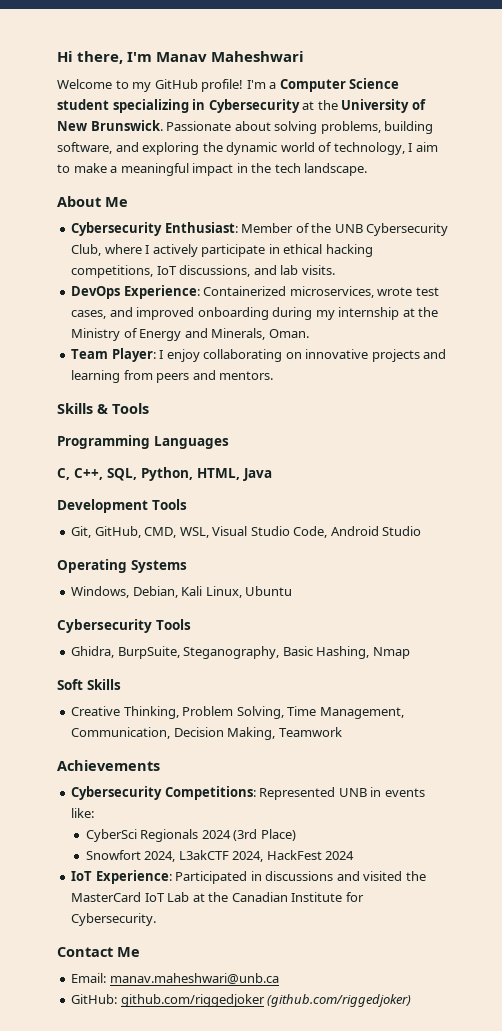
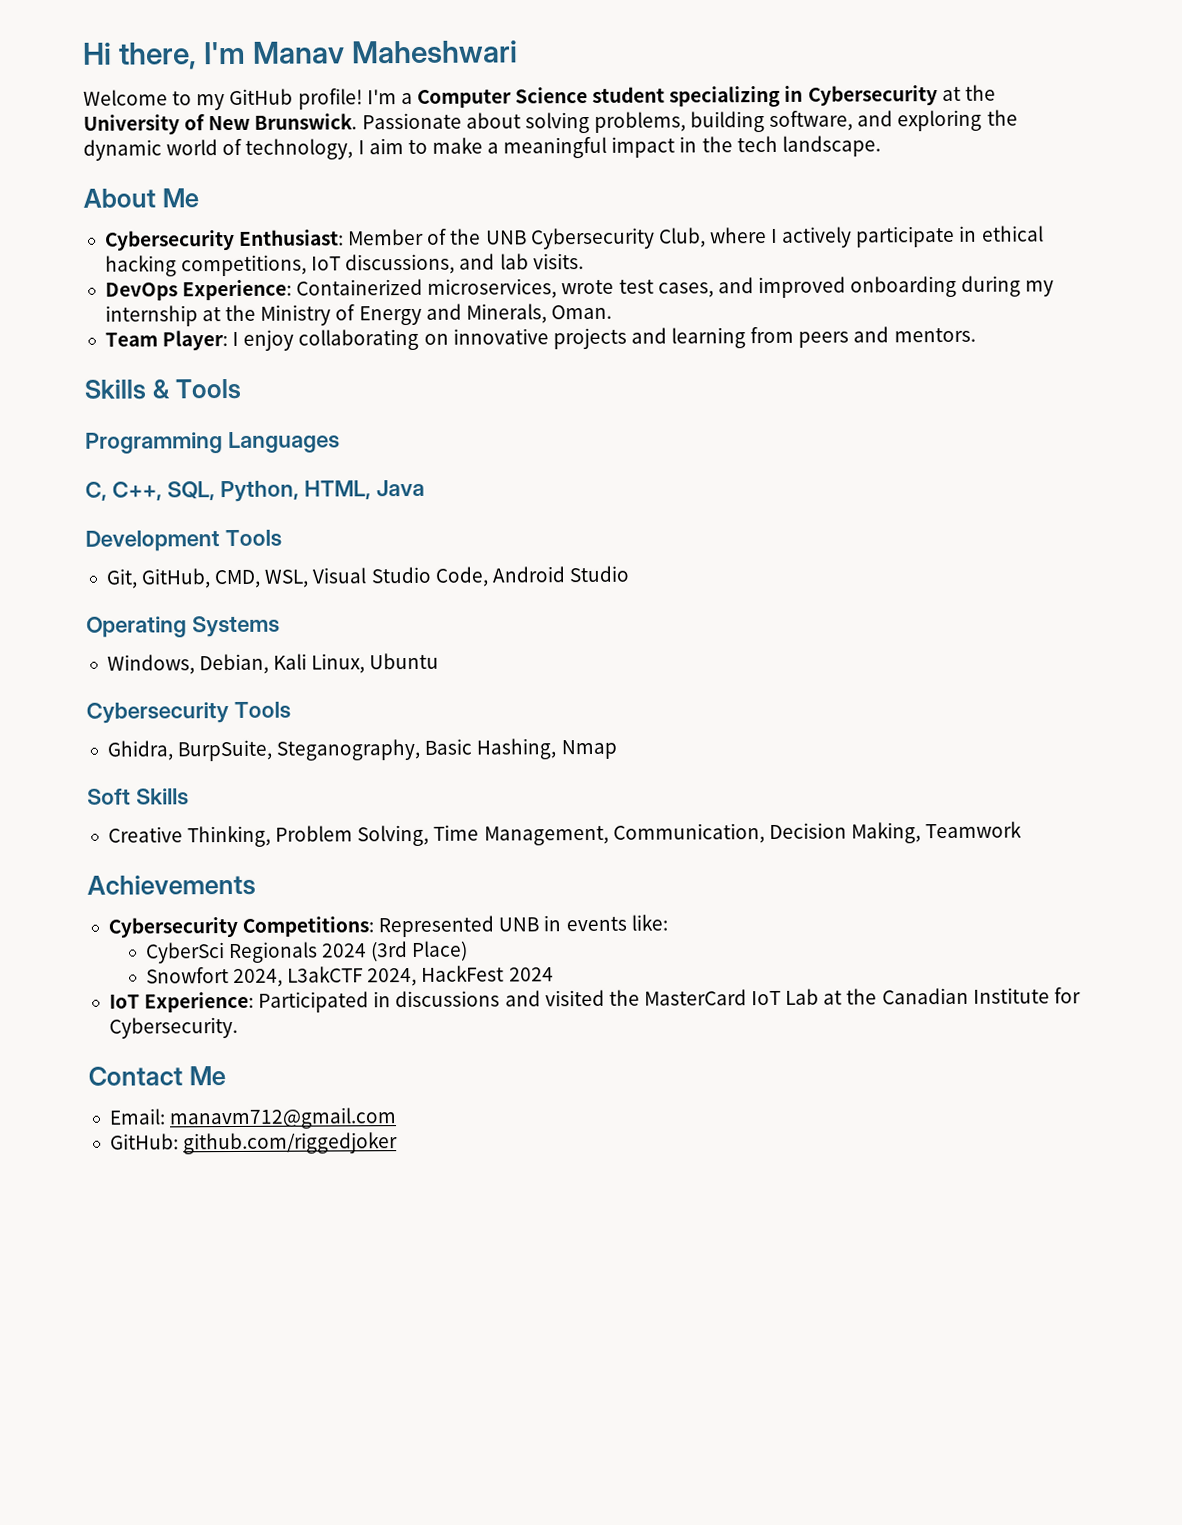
[109,973,279,984] manav.maheshwari@unb.ca -> [169,1107,398,1130] manavm712@gmail.com
[267,994,412,1007] (github.com/riggedjoker) -> (399, 1143) none

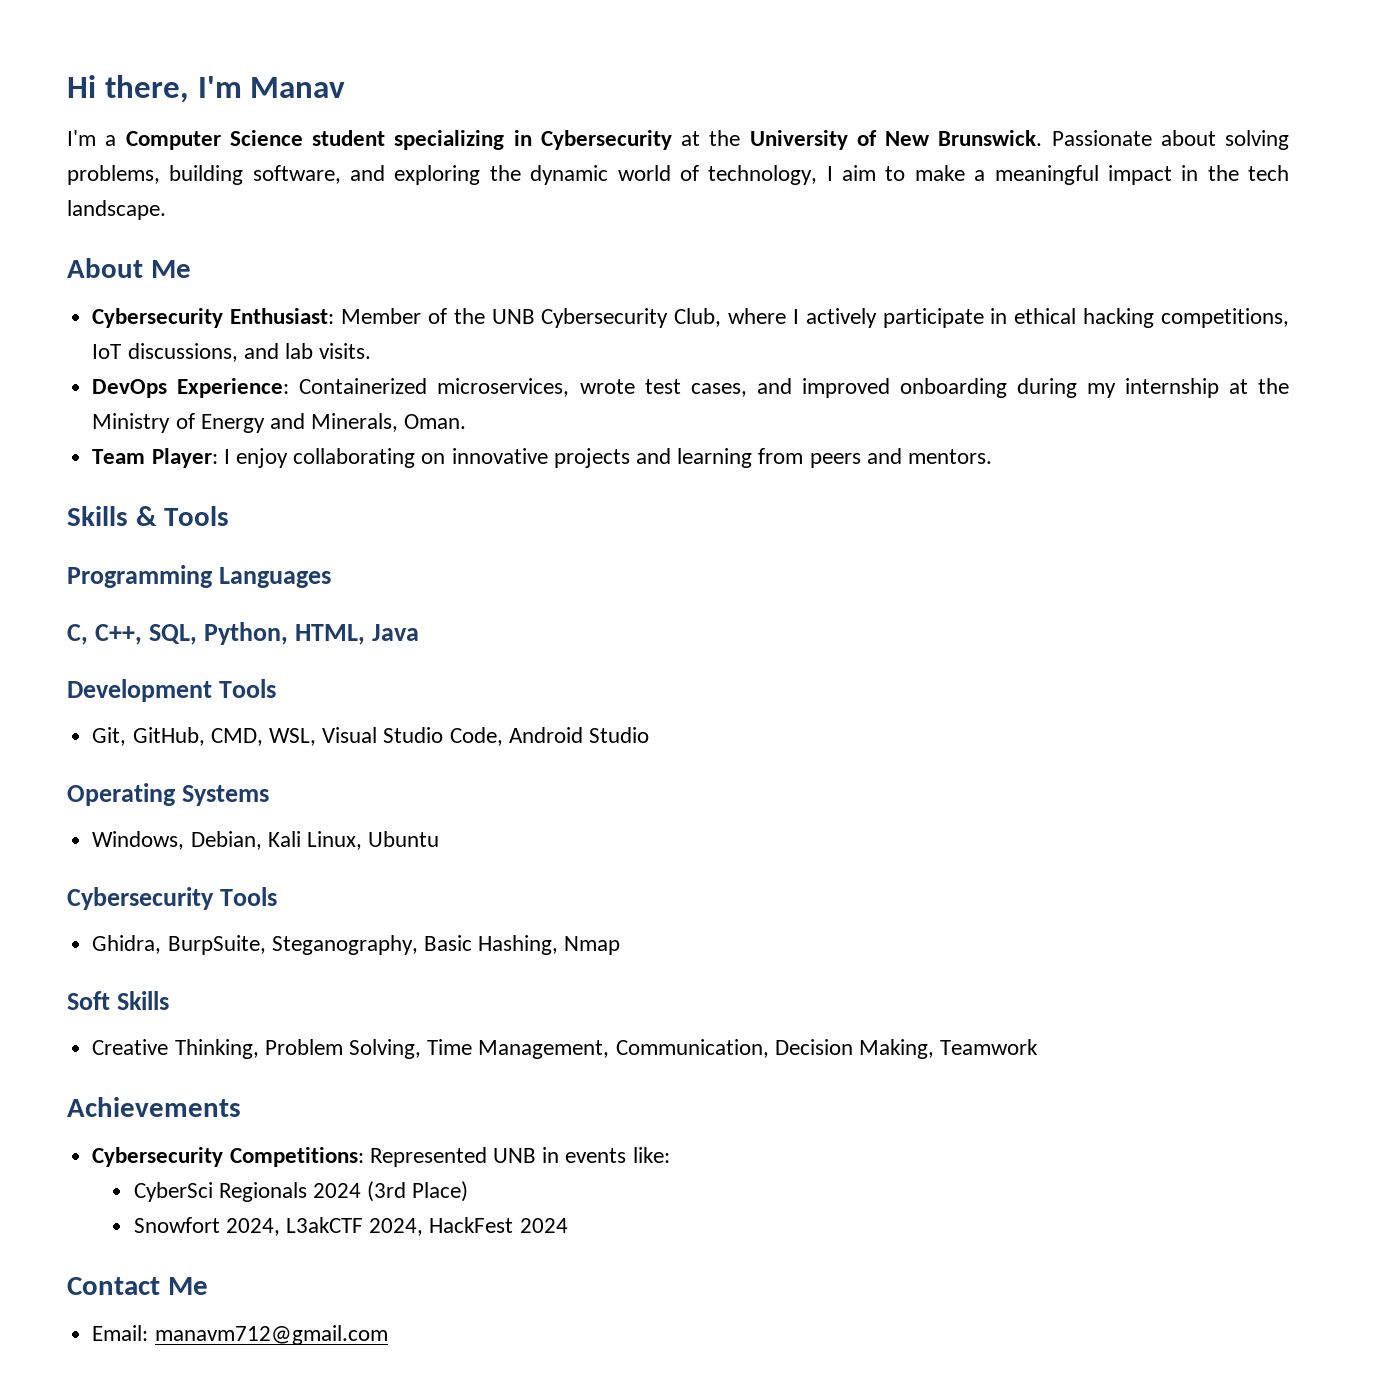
[350,40,518,64] [83,88,363,111] Maheshwari // Welcome to my GitHub profile! -> (346, 87) //
[108,987,1081,1013] [108,1016,238,1039] // IoT Experience: Participated in discussions and visited the MasterCard IoT Lab at the Canadian Institute for Cybersecurity. -> (568, 1225) none
[109,1132,399,1155] // GitHub: github.com/riggedjoker -> (388, 1335) none

